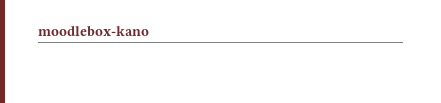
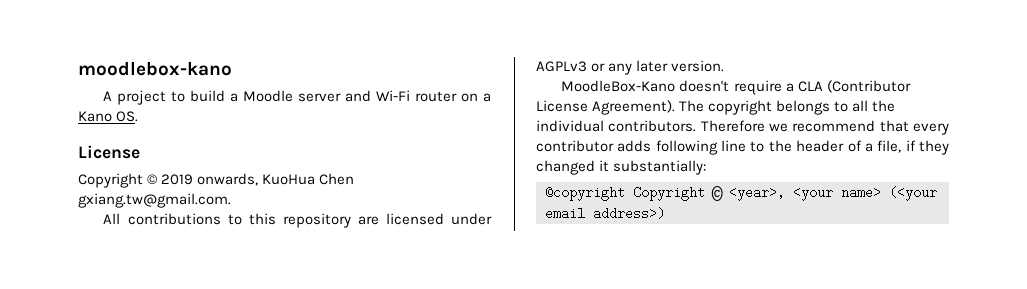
(149, 31) none -> [103,90,491,105] [78,111,139,122] [78,145,140,159] [78,173,355,188] [78,193,231,208] [103,213,493,228] [536,60,725,75] [561,80,911,95] [536,100,896,115] [536,120,949,135] [536,140,949,155] [536,160,707,175] [545,186,937,201] [545,207,665,220] // A project to build a Moodle server and Wi-Fi router on a Kano OS. // License // Copyright © 2019 onwards, KuoHua Chen gxiang.tw@gmail.com. // All contributions to this repository are licensed under AGPLv3 or any later version. // MoodleBox-Kano doesn't require a CLA (Contributor License Agreement). The copyright belongs to all the individual contributors. Therefore we recommend that every contributor adds following line to the header of a file, if they changed it substantially: // @copyright Copyright © <year>, <your name> (<your email address>)

